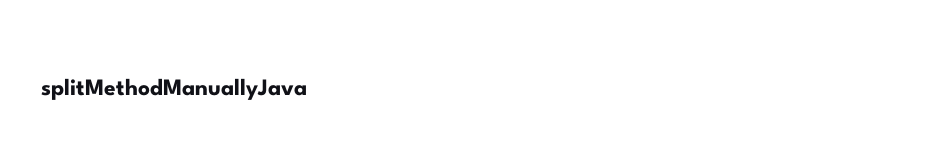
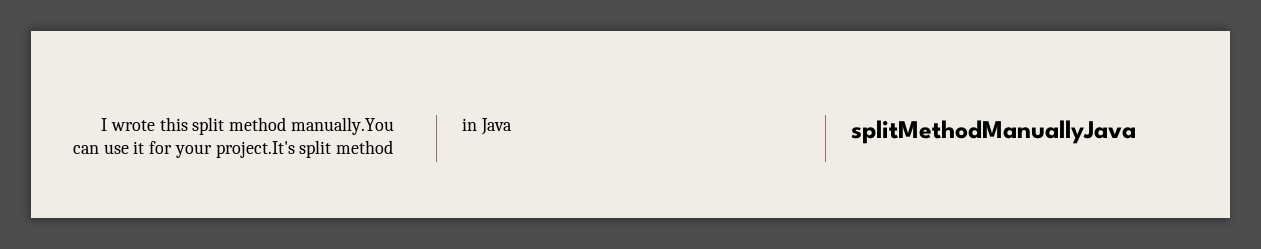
(41, 89) none -> [101,117,394,135] [73,140,394,158] [462,118,512,135] I wrote this split method manually.You can use it for your project.It's split method in Java //

